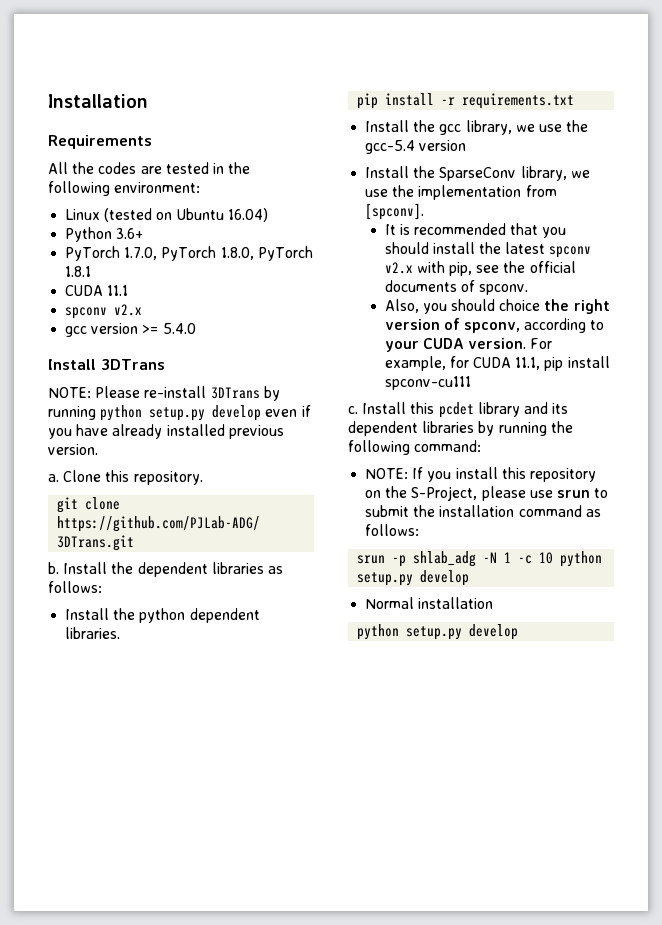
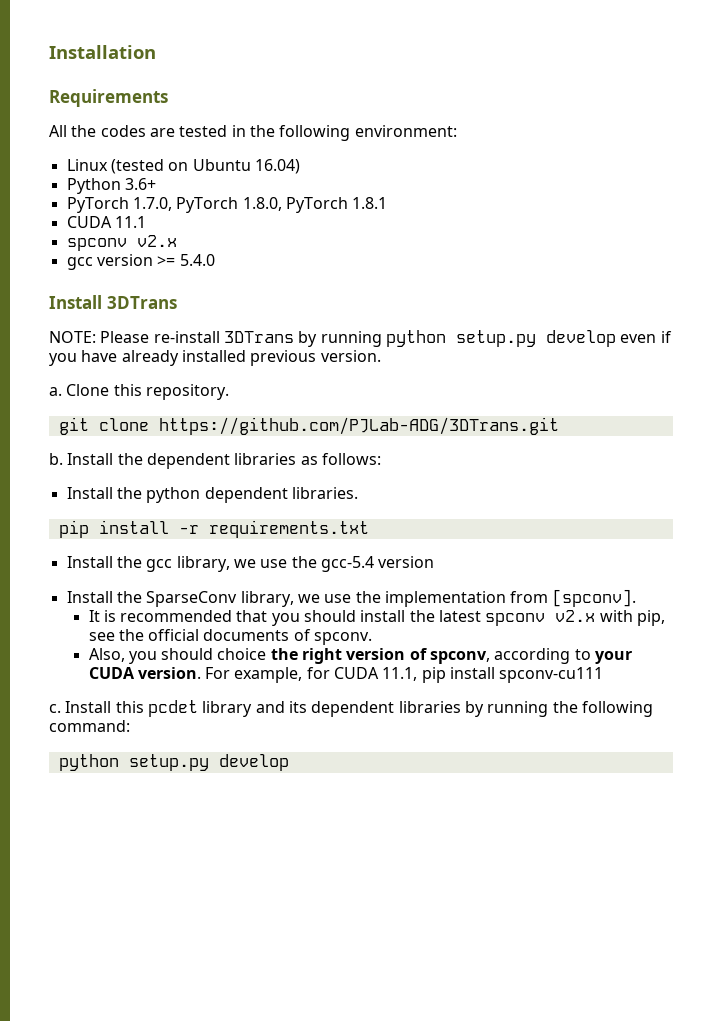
[365,467,596,482] [365,486,609,501] [365,505,601,517] [365,524,420,536] [357,551,603,567] [357,570,470,586] [365,597,494,609] // NOTE: If you install this repository on the S-Project, please use srun to submit the installation command as follows: // srun -p shlab_adg -N 1 -c 10 python setup.py develop // Normal installation -> (130, 726) none

